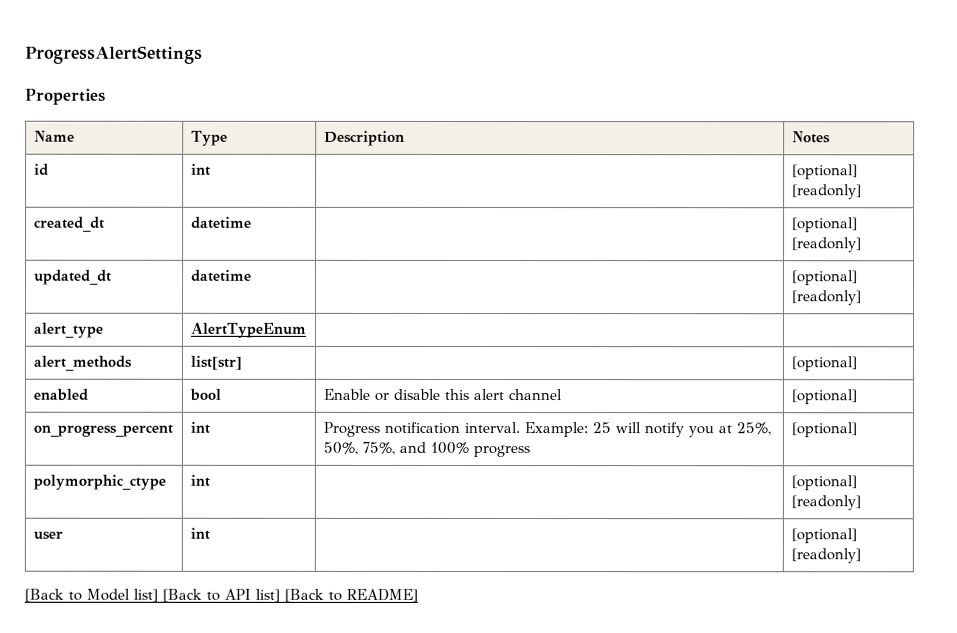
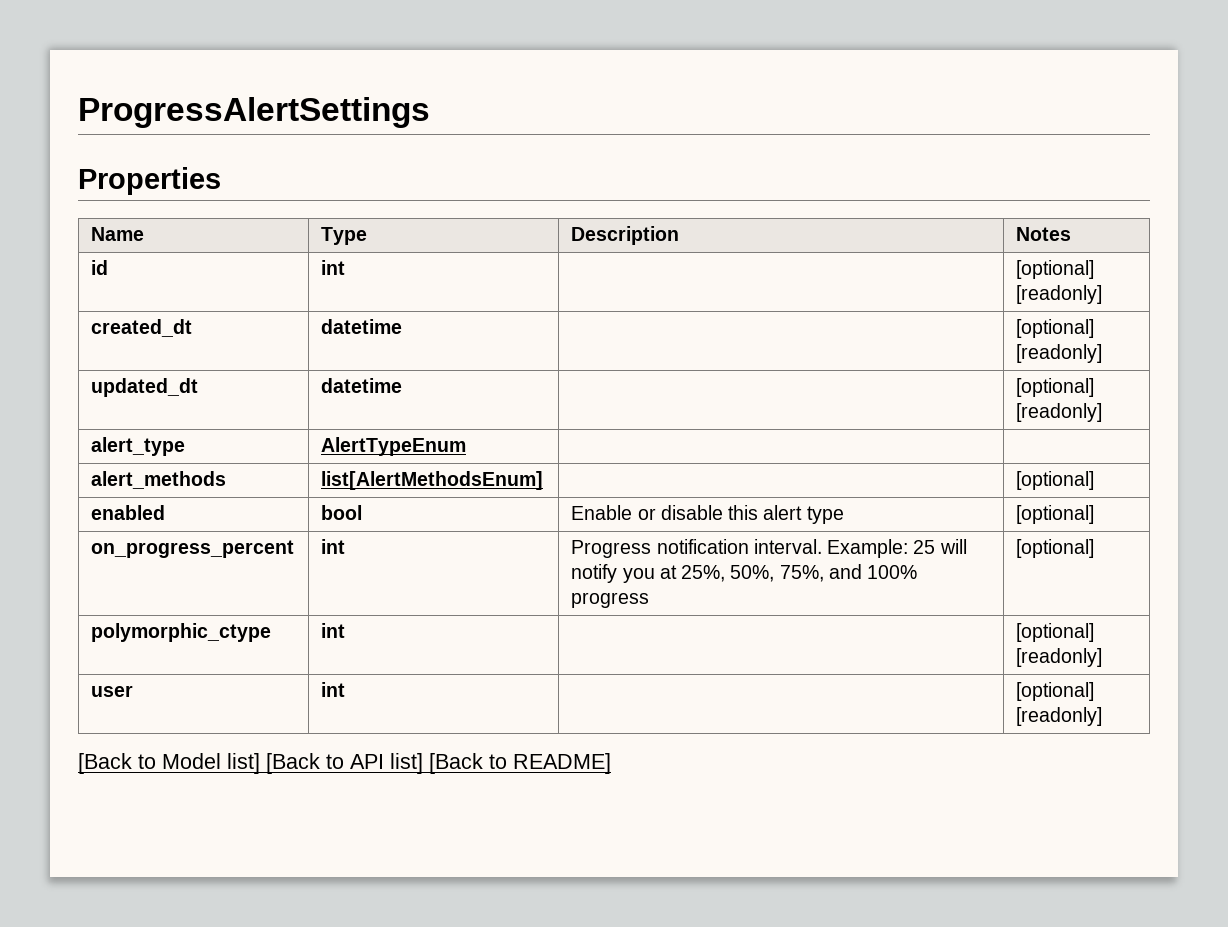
[189,355,242,370] list[str] -> [321,471,544,490] list[AlertMethodsEnum]
[507,389,562,401] channel -> [806,506,844,524] type

